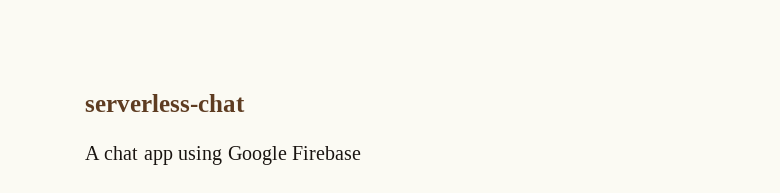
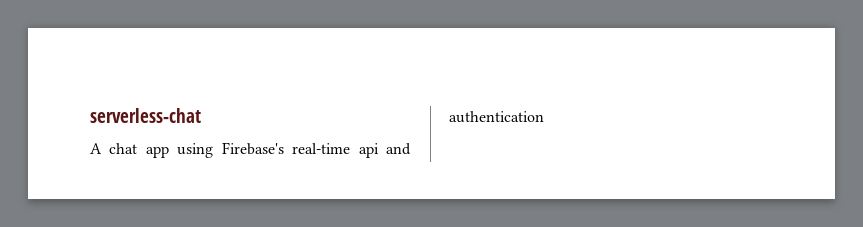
[227,146,361,165] Google Firebase -> [221,142,411,158] [449,111,544,123] Firebase's real-time api and authentication

